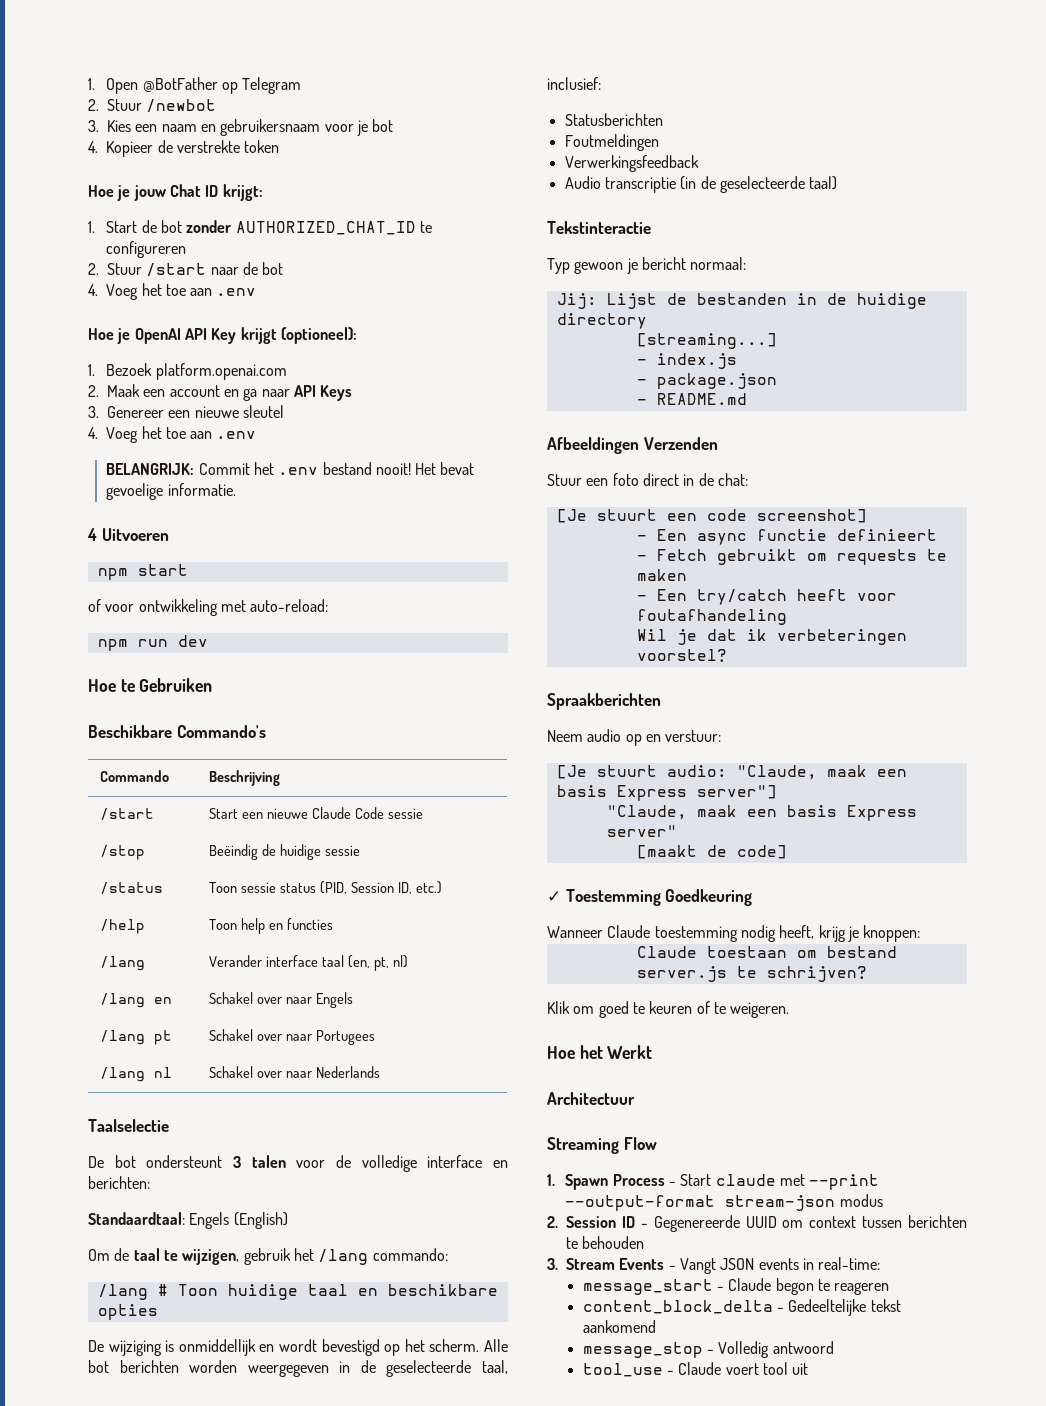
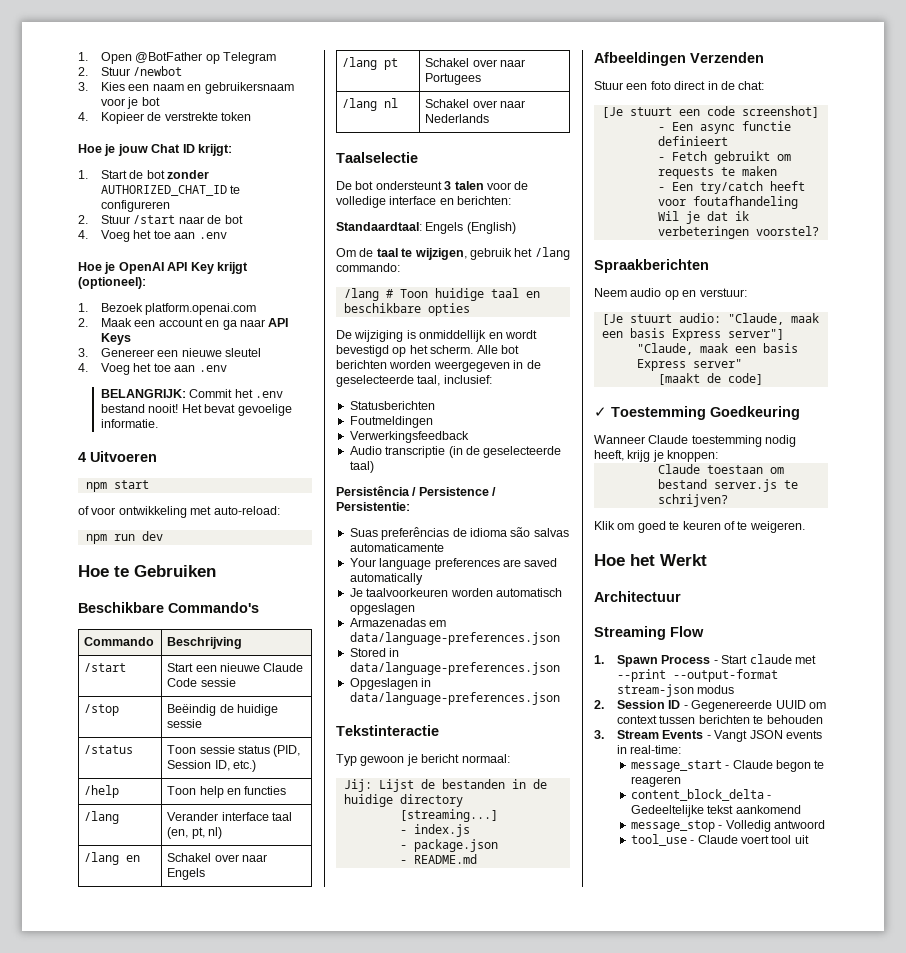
(838, 183) none -> [336,486,497,496] [336,502,410,511] [349,527,569,540] [349,543,444,552] [349,558,558,570] [349,573,423,585] [349,588,562,597] [349,603,415,615] [349,618,447,627] [349,632,560,645] [349,648,400,657] [349,662,560,675] [349,678,432,690] [349,692,560,705] // Persistência / Persistence / Persistentie: // Suas preferências de idioma são salvas automaticamente // Your language preferences are saved automatically // Je taalvoorkeuren worden automatisch opgeslagen // Armazenadas em data/language-preferences.json // Stored in data/language-preferences.json // Opgeslagen in data/language-preferences.json

